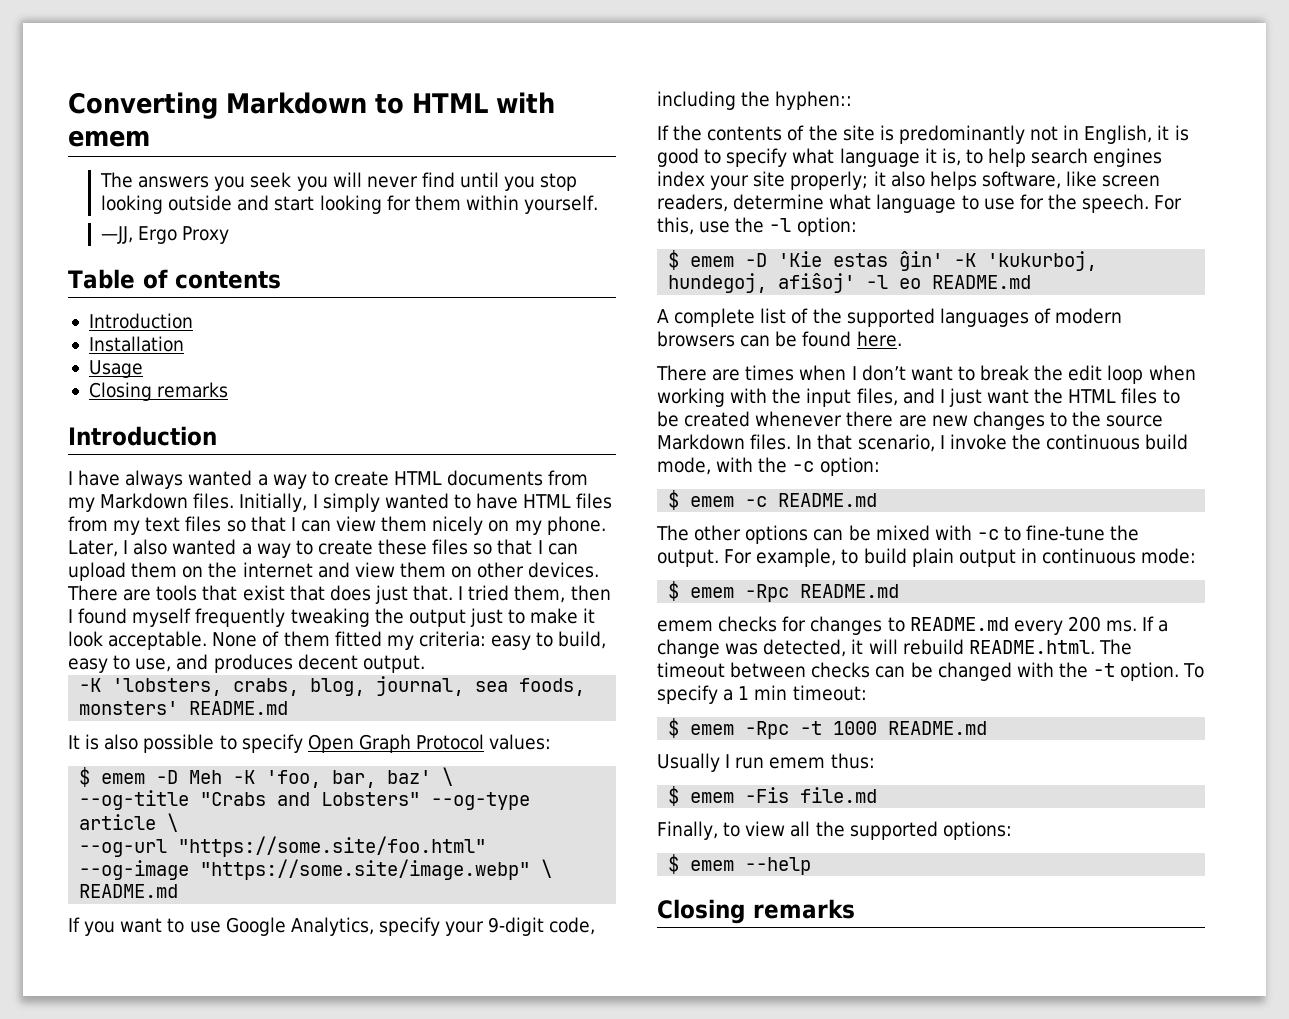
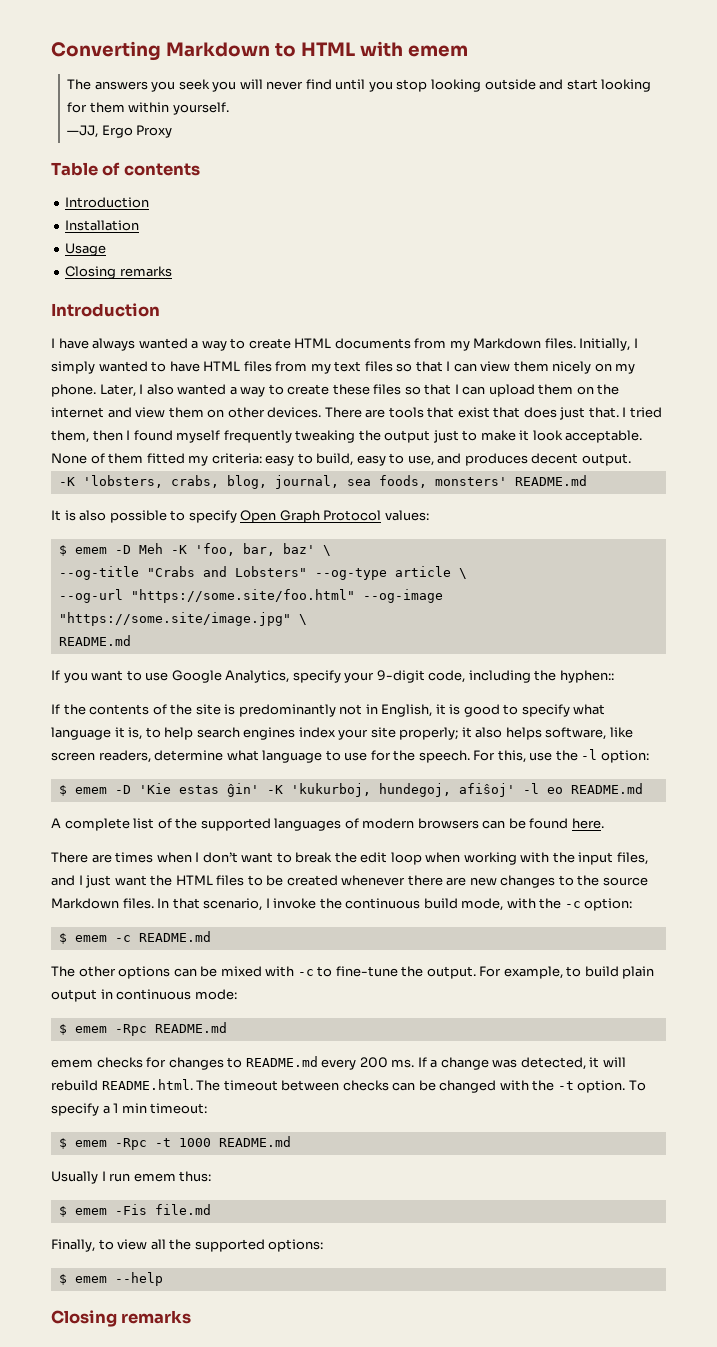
[200,859,531,880] "https://some.site/image.webp" -> [58,612,291,626] "https://some.site/image.jpg"

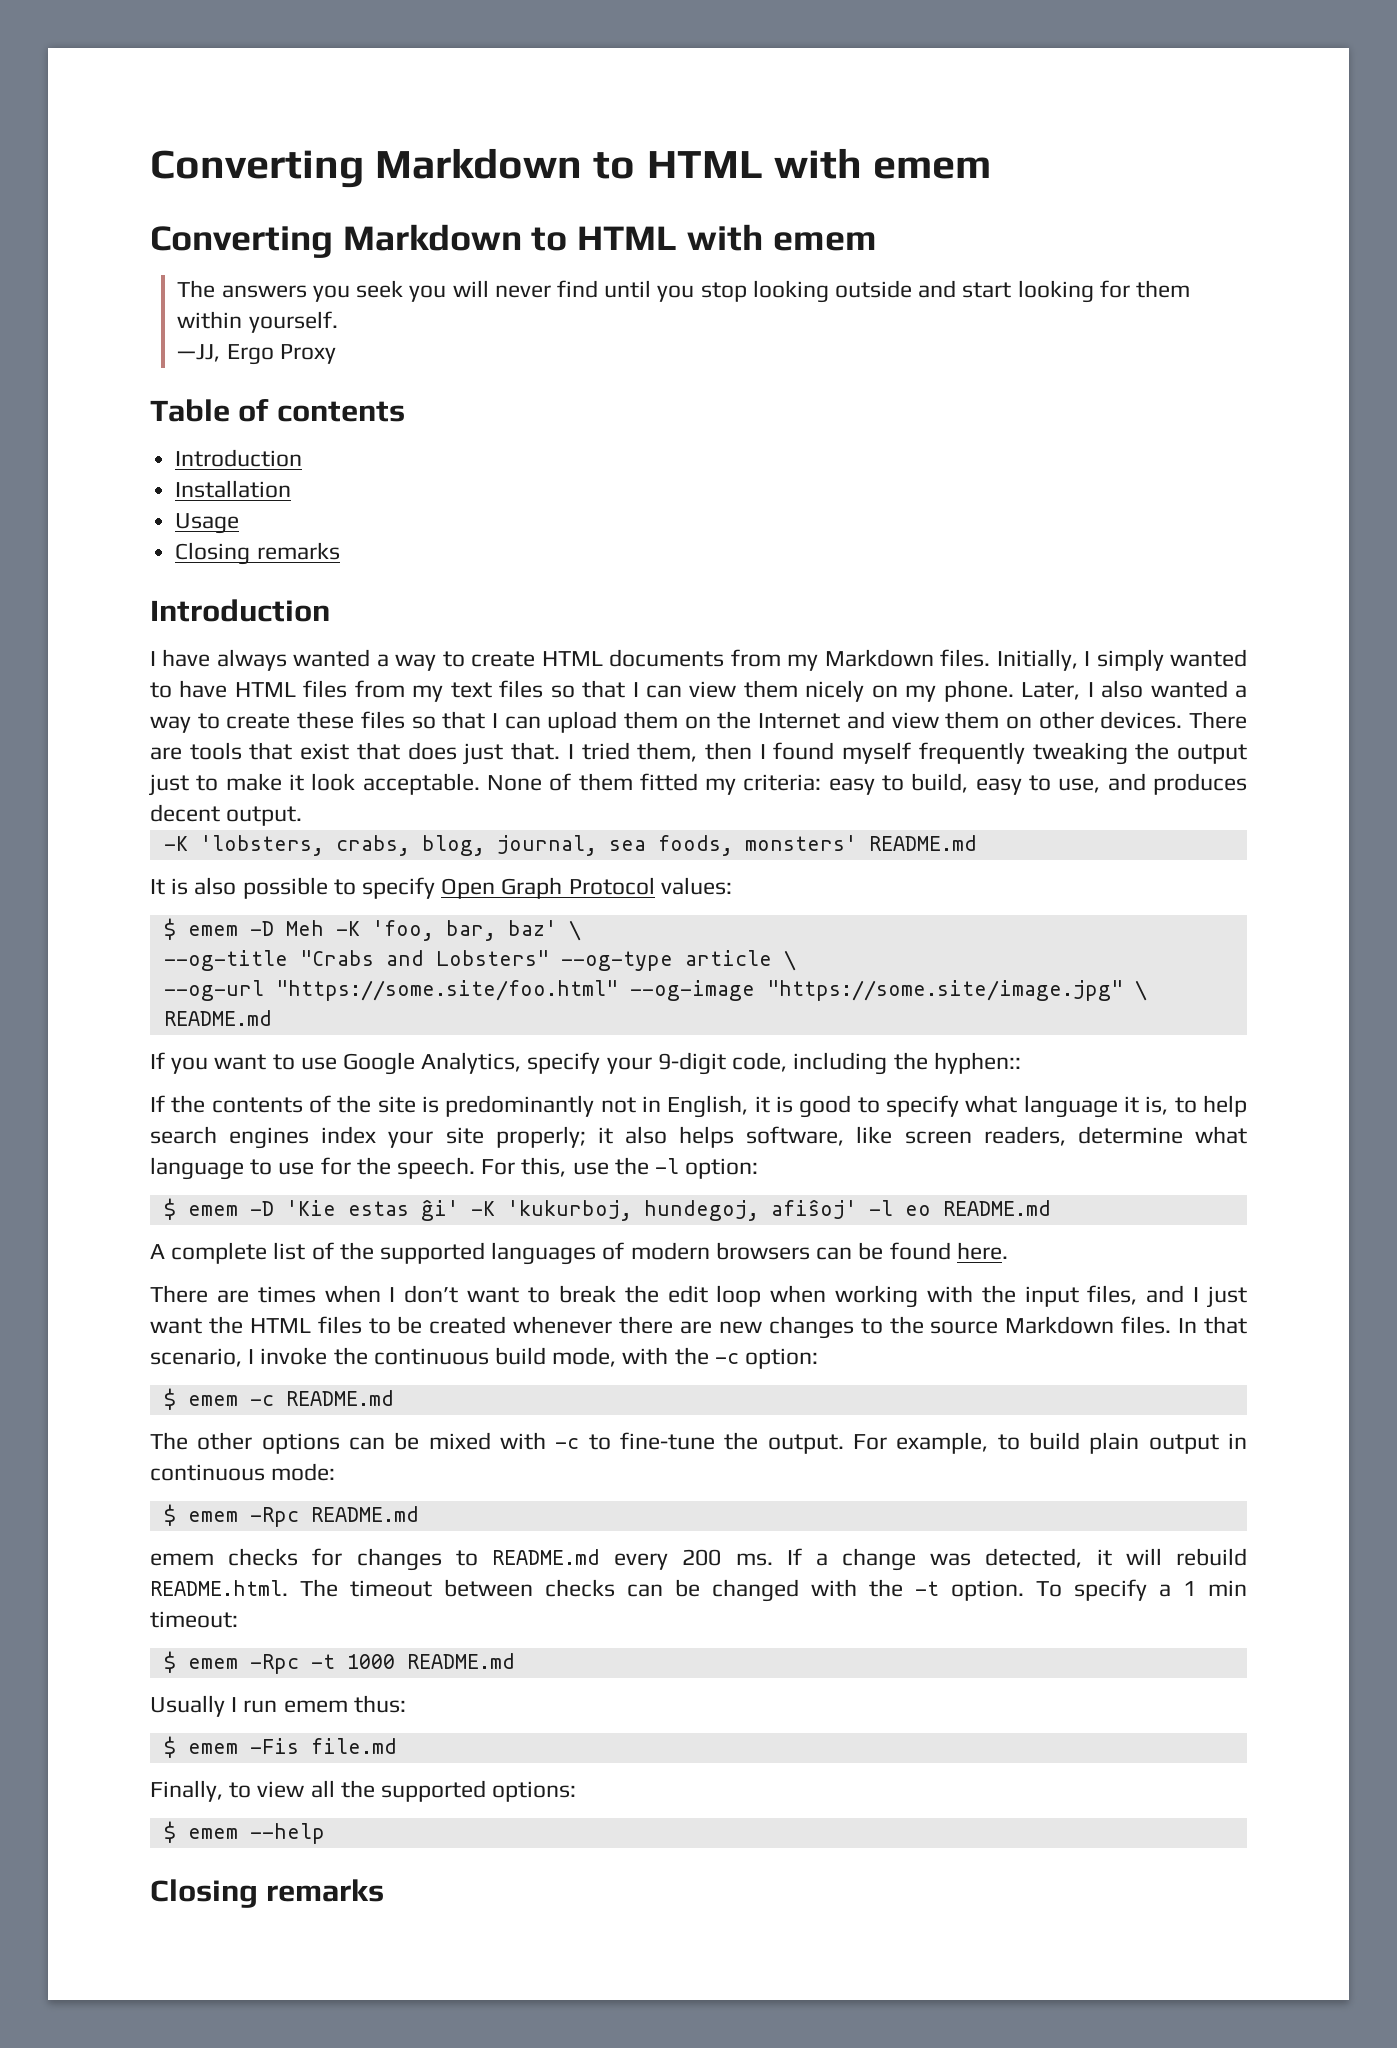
[51,41,468,61] Converting Markdown to HTML with emem -> [150,148,992,188] [150,224,877,258] Converting Markdown to HTML with emem // Converting Markdown to HTML with emem
[51,407,104,418] internet -> [758,713,841,729] Internet
[226,783,259,797] ĝin' -> [420,1200,459,1221] ĝi'

